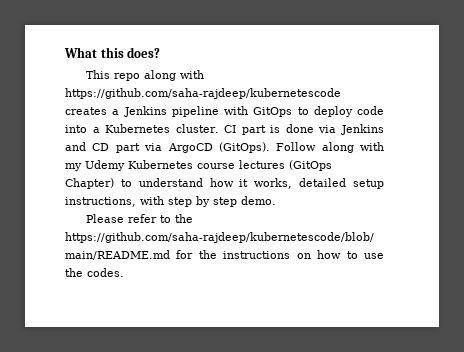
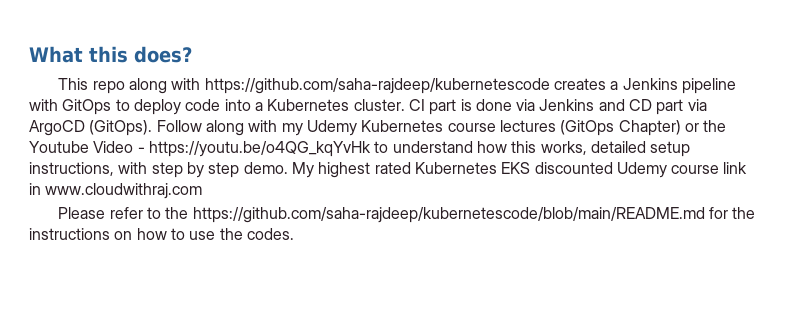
(114, 183) none -> [684,120,727,132] [29,141,371,157] or the Youtube Video - https://youtu.be/o4QG_kqYvHk
[239,179,249,187] it -> [511,141,537,153] this
(276, 200) none -> [291,162,748,178] [29,183,203,199] My highest rated Kubernetes EKS discounted Udemy course link in www.cloudwithraj.com

